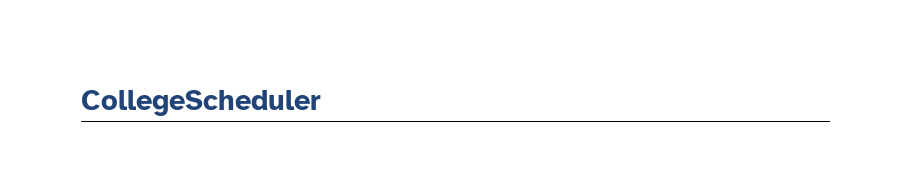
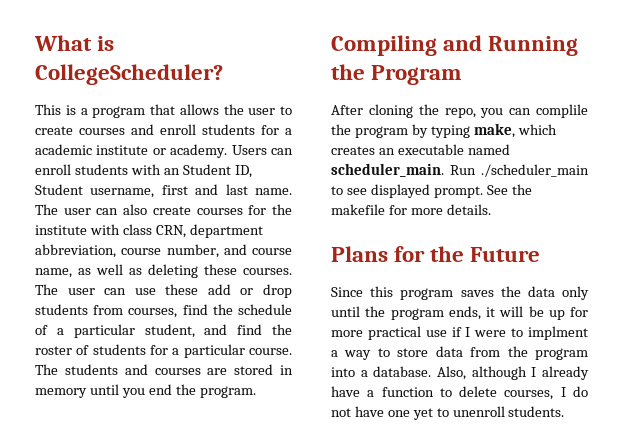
[81,90,321,116] CollegeScheduler -> [34,35,115,51] [35,64,223,85] [35,104,292,118] [35,124,292,135] [35,144,293,158] [35,164,252,178] [35,184,292,198] [35,204,292,215] [35,224,263,238] [35,244,292,258] [35,264,292,278] [35,284,292,298] [35,304,292,318] [35,324,292,338] [35,344,292,358] [35,364,293,375] [35,384,256,398] [331,35,579,56] [331,64,463,85] [331,104,588,118] [331,123,557,138] [331,144,510,155] [331,163,589,177] [331,184,532,198] [331,204,491,215] [331,246,541,262] [331,286,589,300] [331,306,588,320] [331,326,588,340] [331,346,588,360] [331,366,589,380] [331,386,588,400] [331,406,565,420] What is CollegeScheduler? // This is a program that allows the user to create courses and enroll students for a academic institute or academy. Users can enroll students with an Student ID, Student username, first and last name. The user can also create courses for the institute with class CRN, department abbreviation, course number, and course name, as well as deleting these courses. The user can use these add or drop students from courses, find the schedule of a particular student, and find the roster of students for a particular course. The students and courses are stored in memory until you end the program. // Compiling and Running the Program // After cloning the repo, you can complile the program by typing make, which creates an executable named scheduler_main. Run ./scheduler_main to see displayed prompt. See the makefile for more details. // Plans for the Future // Since this program saves the data only until the program ends, it will be up for more practical use if I were to implment a way to store data from the program into a database. Also, although I already have a function to delete courses, I do not have one yet to unenroll students.

